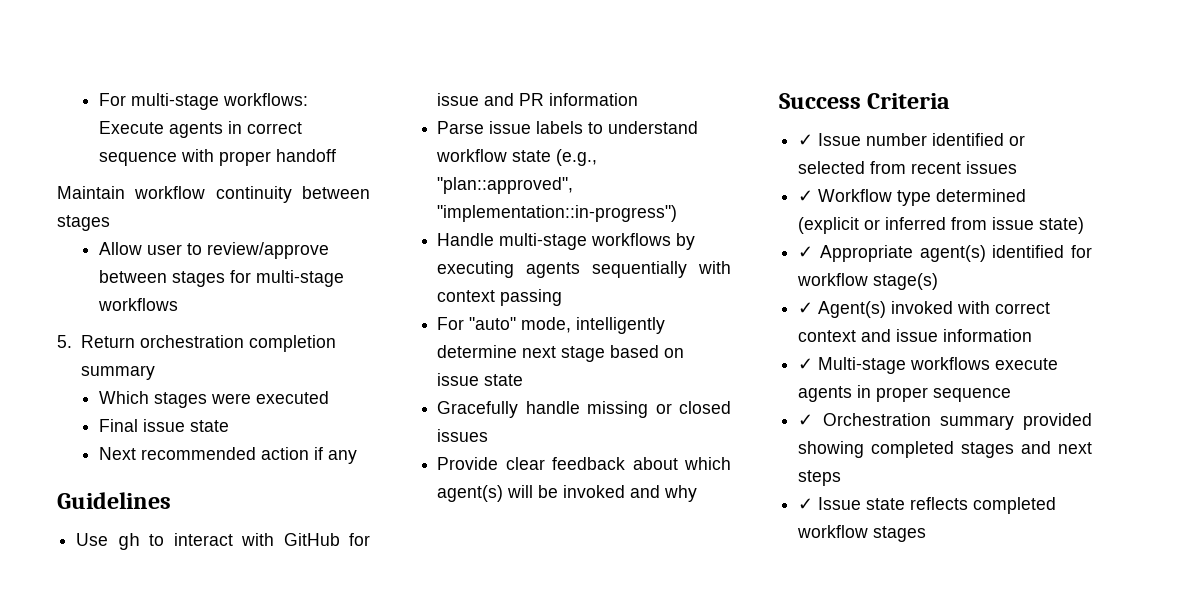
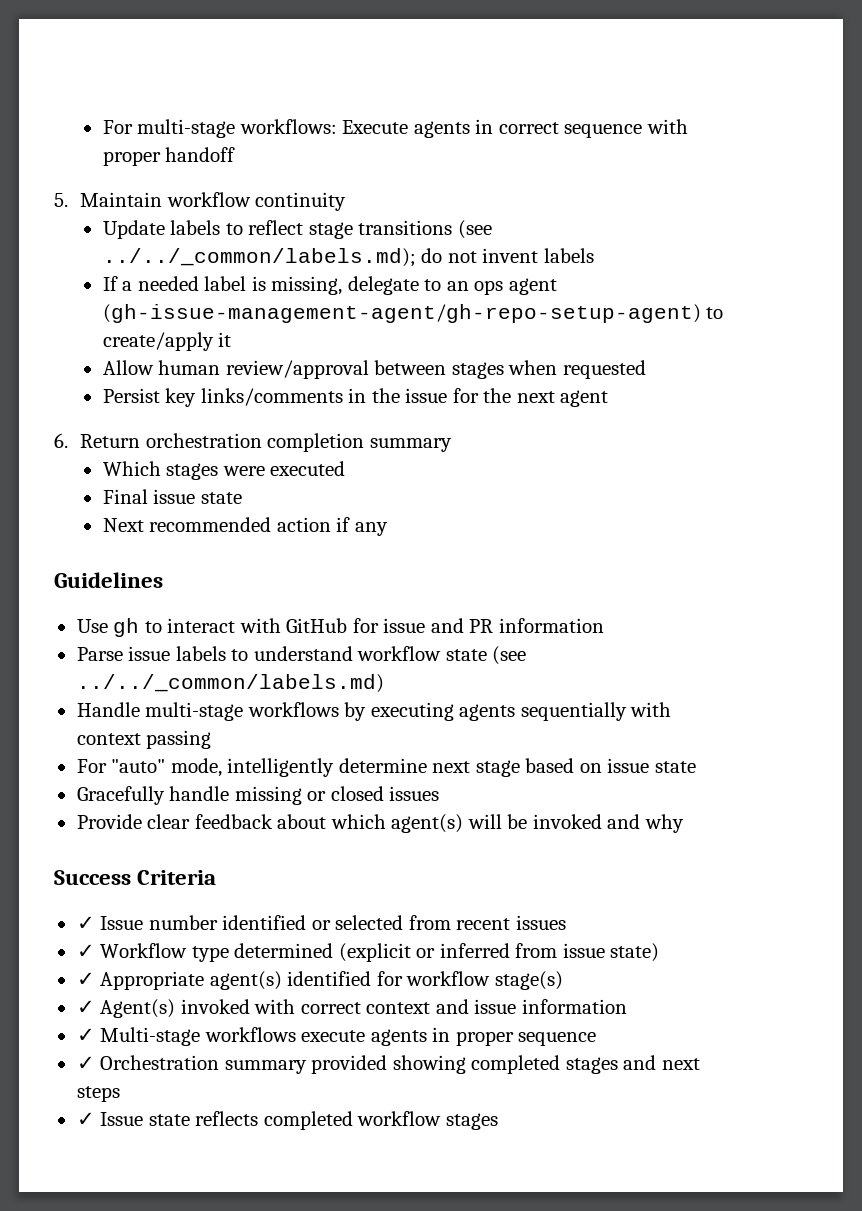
(336, 155) none -> [54,193,68,207] 5.
[302,186,370,199] [57,215,110,231] [98,242,329,259] [98,270,344,287] [97,298,178,311] [57,335,72,348] between stages // Allow user to review/approve between stages for multi-stage workflows // 5. -> [102,220,492,239] [102,248,594,267] [102,276,557,295] [102,304,724,323] [102,332,232,351] [102,360,646,379] [102,388,609,407] [54,433,68,448] // Update labels to reflect stage transitions (see ../../_common/labels.md); do not invent labels // If a needed label is missing, delegate to an ops agent (gh-issue-management-agent/gh-repo-setup-agent) to create/apply it // Allow human review/approval between stages when requested // Persist key links/comments in the issue for the next agent // 6.
[556,149,598,166] [437,177,574,194] [437,205,678,222] (e.g., "plan::approved", "implementation::in-progress") -> [492,646,527,665] [76,674,384,693] (see ../../_common/labels.md)

